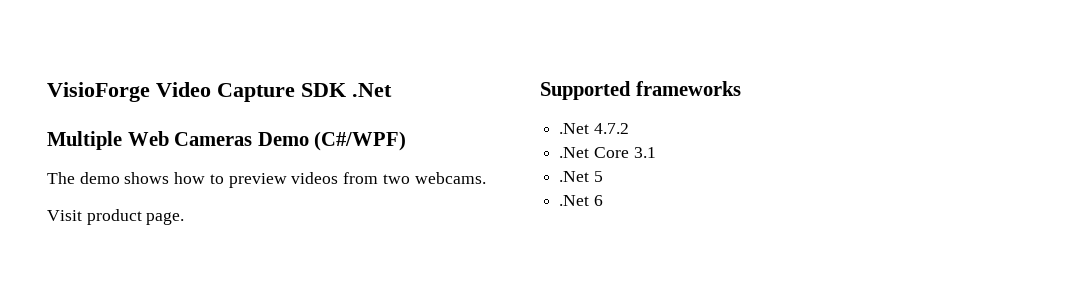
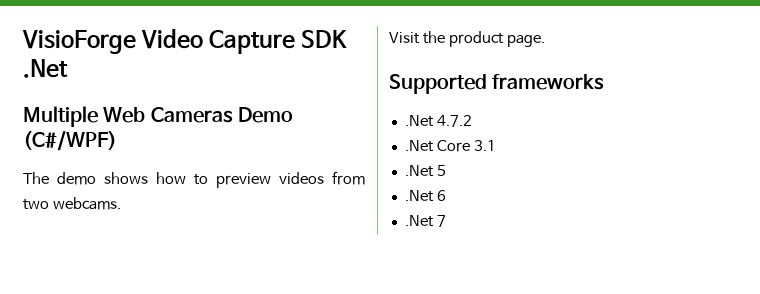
(82, 215) none -> [422,31,445,44] the
(603, 200) none -> [404,215,446,227] // .Net 7

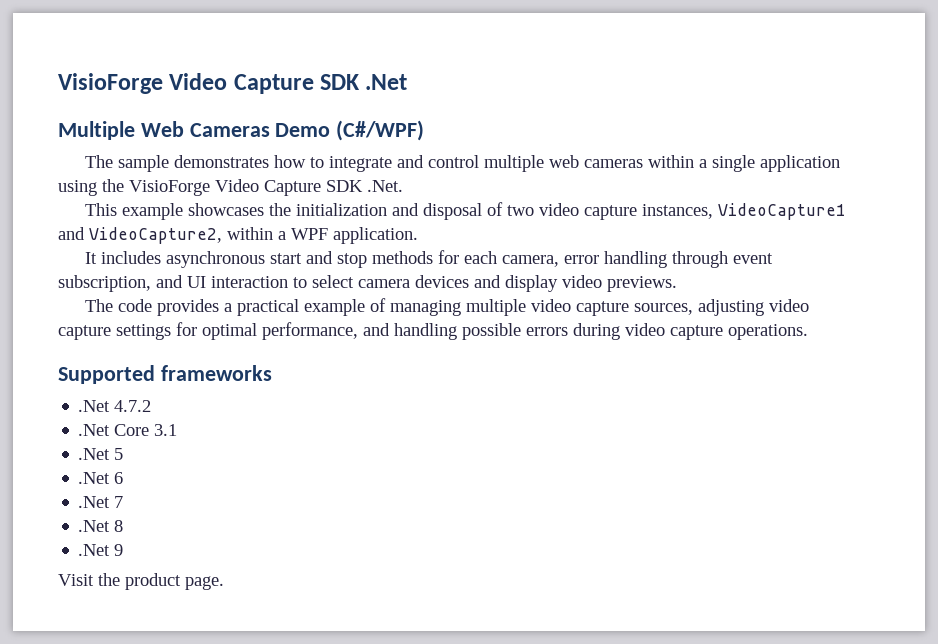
[57,171,365,188] [23,197,121,210] [389,31,545,47] demo shows how to preview videos from two webcams. // Visit the product page. -> [117,155,840,172] [58,179,403,196] [84,202,846,220] [58,227,418,244] [84,250,773,268] [58,275,677,292] [84,298,809,316] [58,322,808,340] sample demonstrates how to integrate and control multiple web cameras within a single application using the VisioForge Video Capture SDK .Net. // This example showcases the initialization and disposal of two video capture instances, VideoCapture1 and VideoCapture2, within a WPF application. // It includes asynchronous start and stop methods for each camera, error handling through event subscription, and UI interaction to select camera devices and display video previews. // The code provides a practical example of managing multiple video capture sources, adjusting video capture settings for optimal performance, and handling possible errors during video capture operations.
(446, 221) none -> [78,520,124,532] [78,544,124,556] [58,573,224,590] // .Net 8 // .Net 9 // Visit the product page.

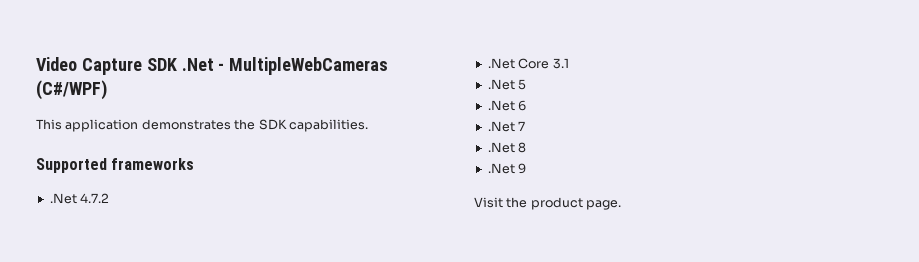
[58,73,163,94] VisioForge -> (36, 64) none
[58,120,425,141] [84,155,840,172] [58,179,403,196] [84,202,846,220] [58,227,418,244] [84,250,773,268] [58,275,677,292] [84,298,809,316] [58,322,808,340] // Multiple Web Cameras Demo (C#/WPF) // The sample demonstrates how to integrate and control multiple web cameras within a single application using the VisioForge Video Capture SDK .Net. // This example showcases the initialization and disposal of two video capture instances, VideoCapture1 and VideoCapture2, within a WPF application. // It includes asynchronous start and stop methods for each camera, error handling through event subscription, and UI interaction to select camera devices and display video previews. // The code provides a practical example of managing multiple video capture sources, adjusting video capture settings for optimal performance, and handling possible errors during video capture operations. -> [218,57,389,75] [36,80,107,100] [36,119,368,132] - MultipleWebCameras (C#/WPF) // This application demonstrates the SDK capabilities.

